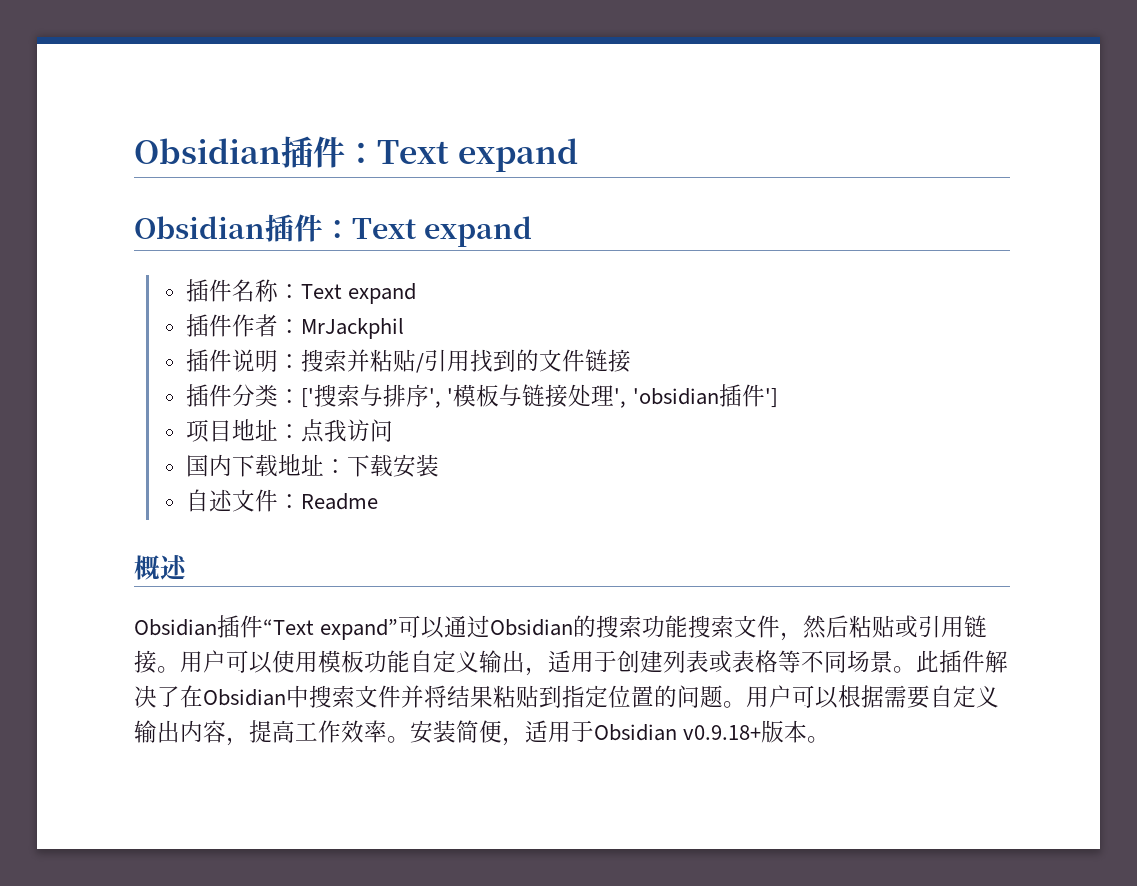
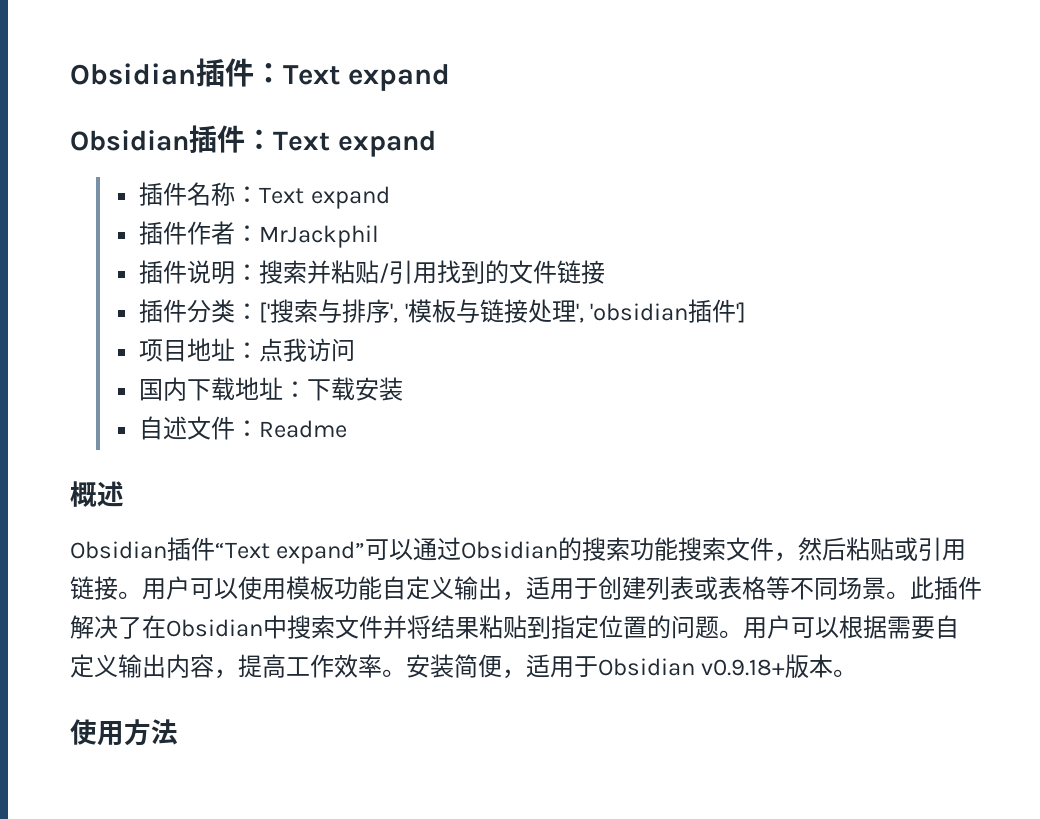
(831, 739) none -> [70,719,178,746] // 使用方法

